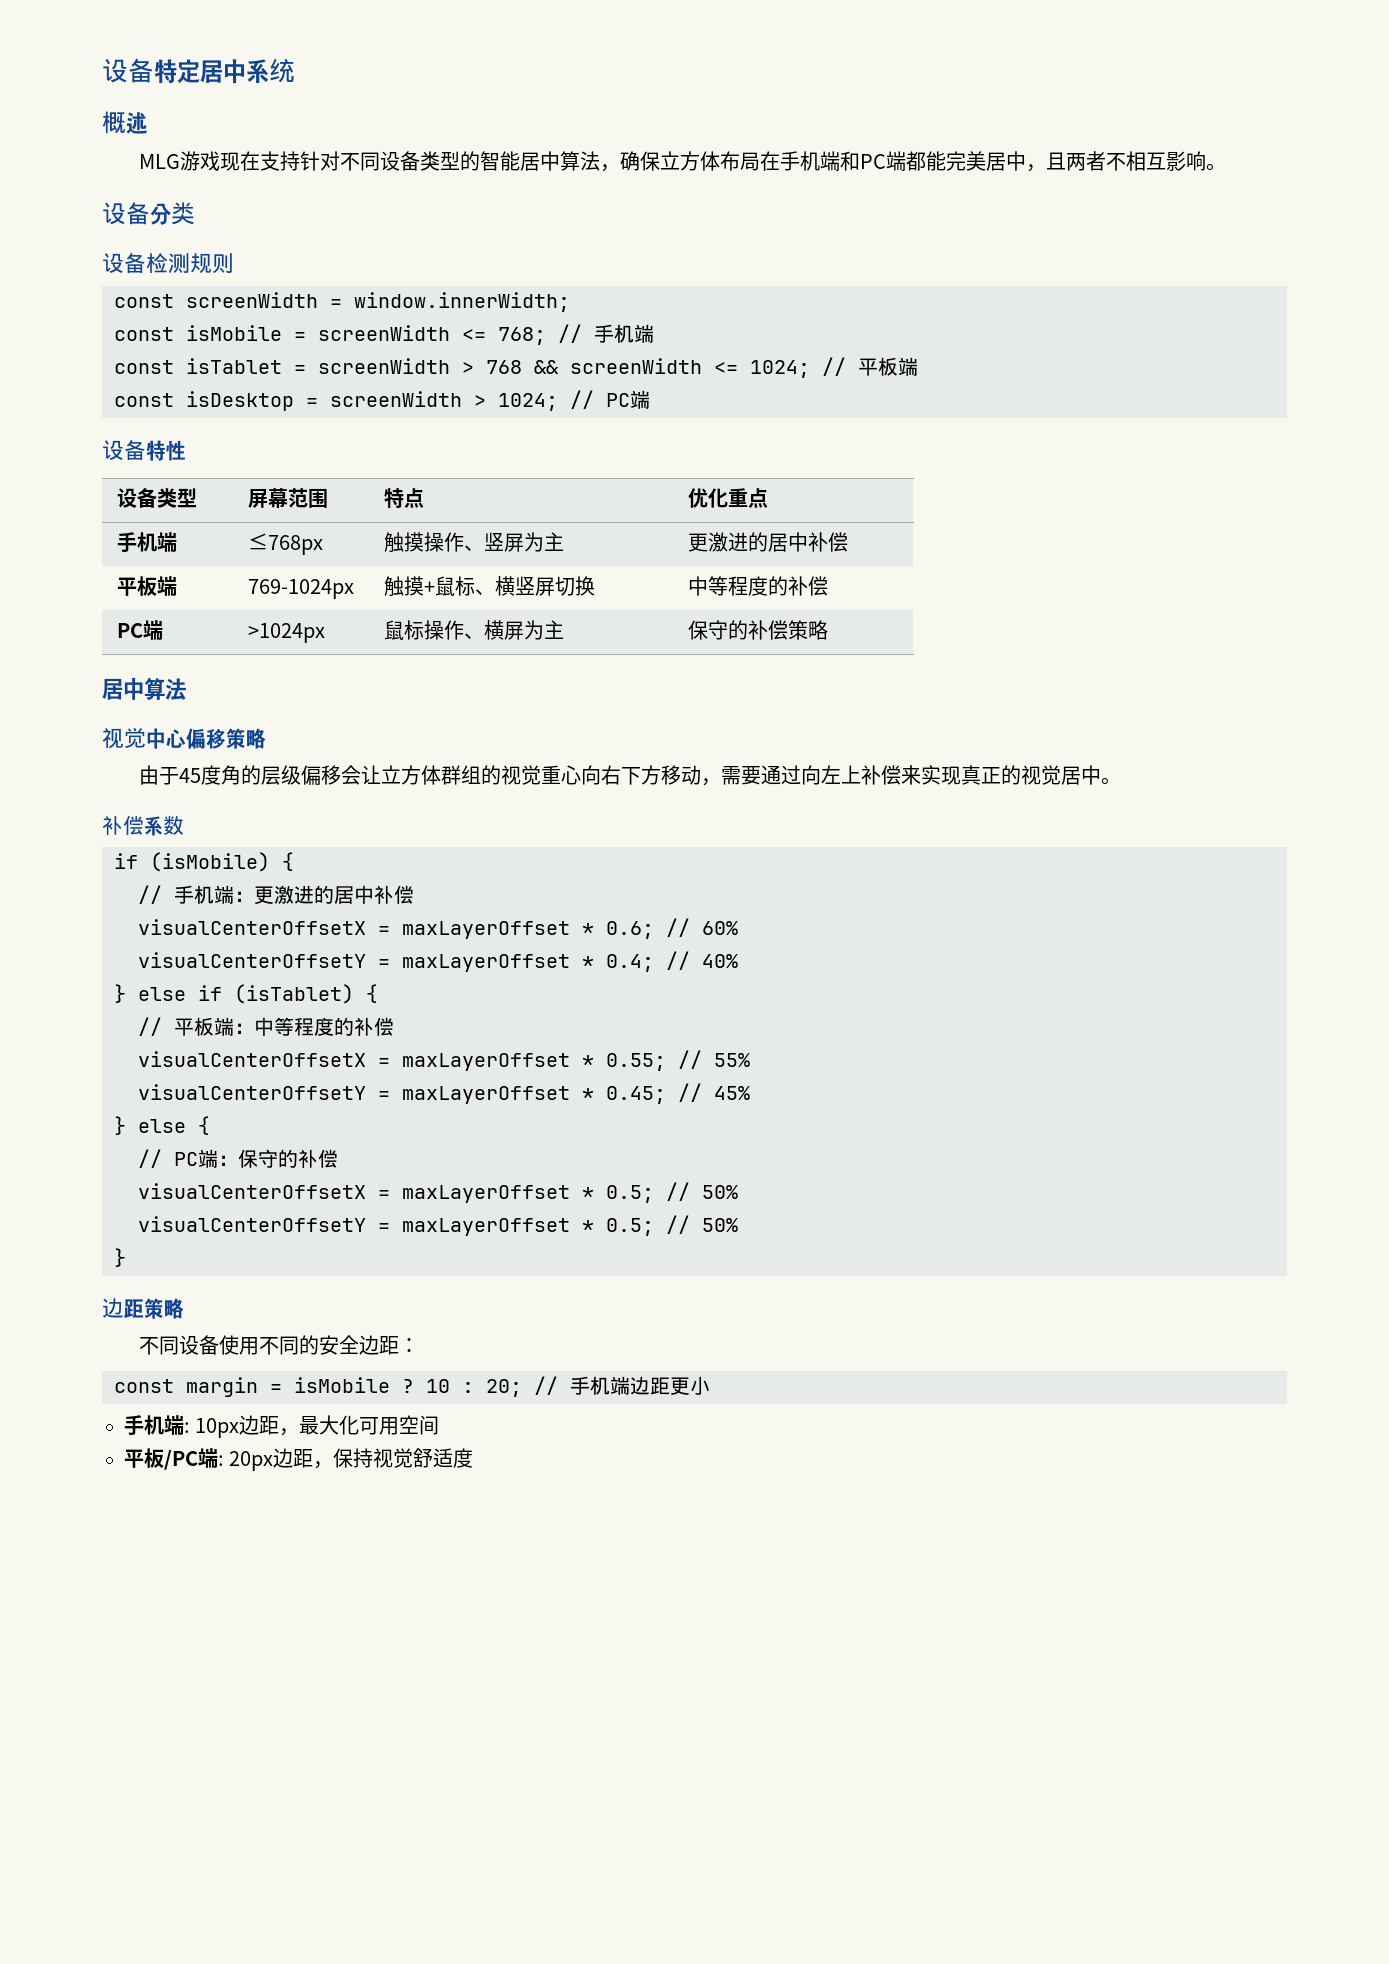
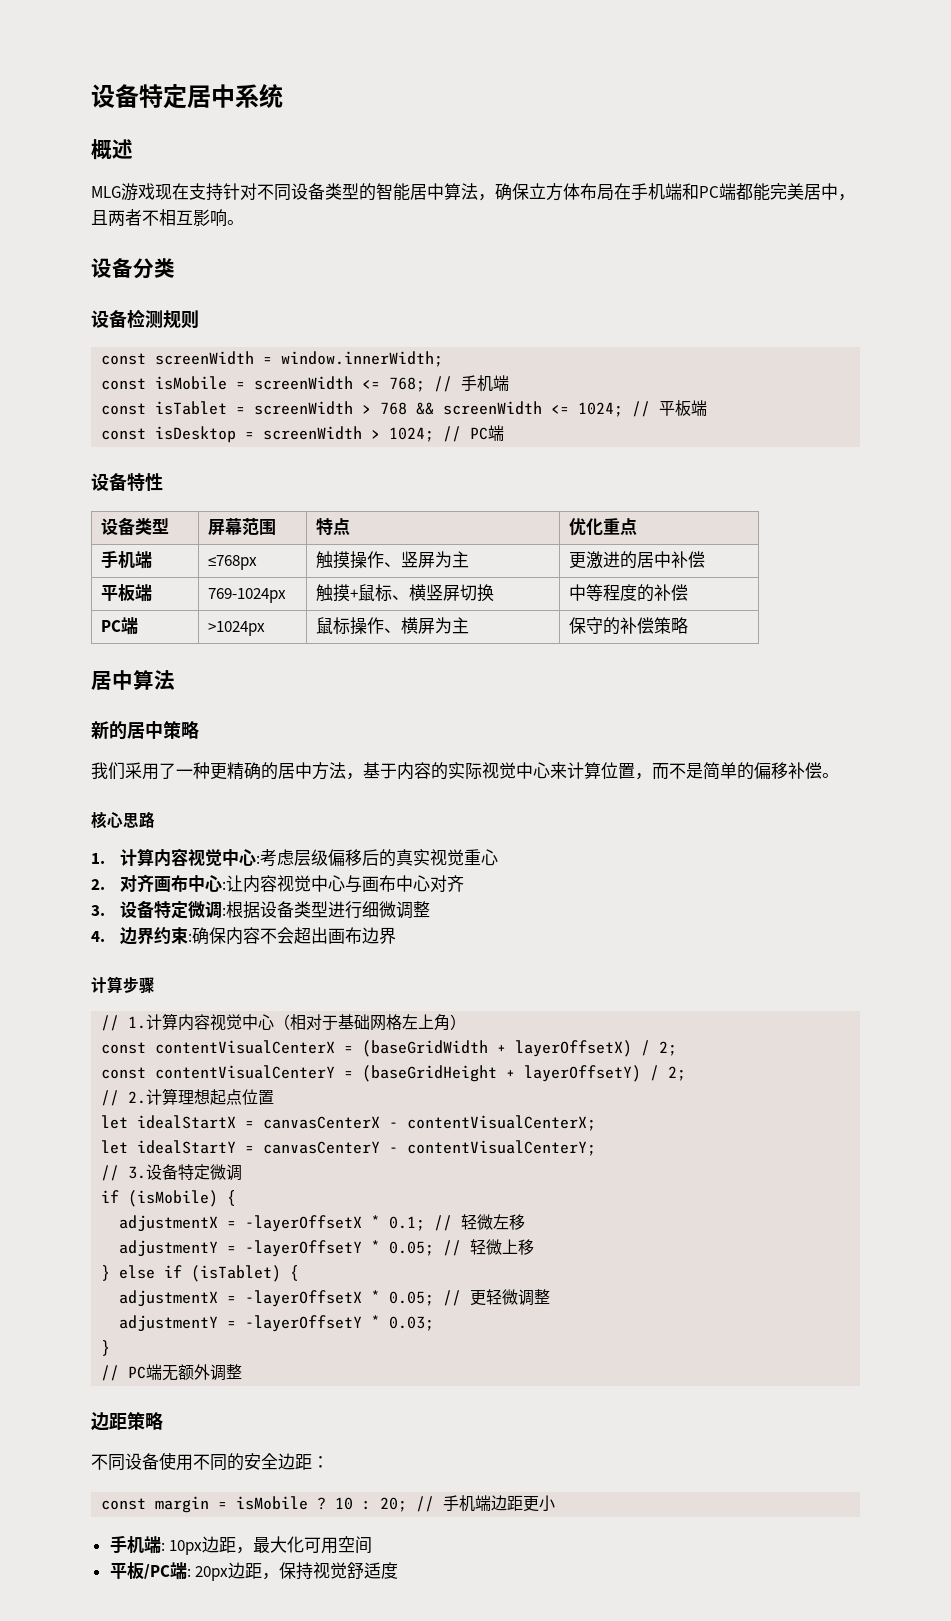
[102,728,266,749] [139,765,1122,786] [102,816,184,836] [114,852,294,872] [138,885,414,904] [138,918,738,939] [138,951,738,972] 视觉中心偏移策略 // 由于45度角的层级偏移会让立方体群组的视觉重心向右下方移动，需要通过向左上补偿来实现真正的视觉居中。 // 补偿系数 // if (isMobile) { // // 手机端：更激进的居中补偿 // visualCenterOffsetX = maxLayerOffset * 0.6; // 60% // visualCenterOffsetY = maxLayerOffset * 0.4; // 40% -> [91,721,199,740] [91,762,839,780] [91,811,155,829] [91,848,499,867] [91,874,465,893] [91,900,431,919] [91,927,397,945] [91,976,155,994] [101,1013,467,1031] [101,1040,678,1057] [101,1065,687,1082] [101,1088,275,1106] [101,1115,597,1131] [101,1140,597,1156] [101,1164,243,1181] [101,1190,237,1207] [119,1214,526,1232] [119,1239,535,1257] 新的居中策略 // 我们采用了一种更精确的居中方法，基于内容的实际视觉中心来计算位置，而不是简单的偏移补偿。 // 核心思路 // 1.计算内容视觉中心:考虑层级偏移后的真实视觉重心 // 2.对齐画布中心:让内容视觉中心与画布中心对齐 // 3.设备特定微调:根据设备类型进行细微调整 // 4.边界约束:确保内容不会超出画布边界 // 计算步骤 // // 1.计算内容视觉中心（相对于基础网格左上角） // const contentVisualCenterX = (baseGridWidth + layerOffsetX) / 2; // const contentVisualCenterY = (baseGridHeight + layerOffsetY) / 2; // // 2.计算理想起点位置 // let idealStartX = canvasCenterX - contentVisualCenterX; // let idealStartY = canvasCenterY - contentVisualCenterY; // // 3.设备特定微调 // if (isMobile) { // adjustmentX = -layerOffsetX * 0.1; // 轻微左移 // adjustmentY = -layerOffsetY * 0.05; // 轻微上移
[138,1017,394,1036] [138,1050,750,1071] [138,1083,750,1104] [114,1116,210,1135] [138,1149,338,1168] [138,1182,738,1203] [138,1215,738,1236] [114,1248,126,1267] // 平板端：中等程度的补偿 // visualCenterOffsetX = maxLayerOffset * 0.55; // 55% // visualCenterOffsetY = maxLayerOffset * 0.45; // 45% // } else { // // PC端：保守的补偿 // visualCenterOffsetX = maxLayerOffset * 0.5; // 50% // visualCenterOffsetY = maxLayerOffset * 0.5; // 50% // } -> [119,1289,551,1307] [119,1315,435,1332] [101,1340,111,1356] [101,1364,243,1381] adjustmentX = -layerOffsetX * 0.05; // 更轻微调整 // adjustmentY = -layerOffsetY * 0.03; // } // // PC端无额外调整

